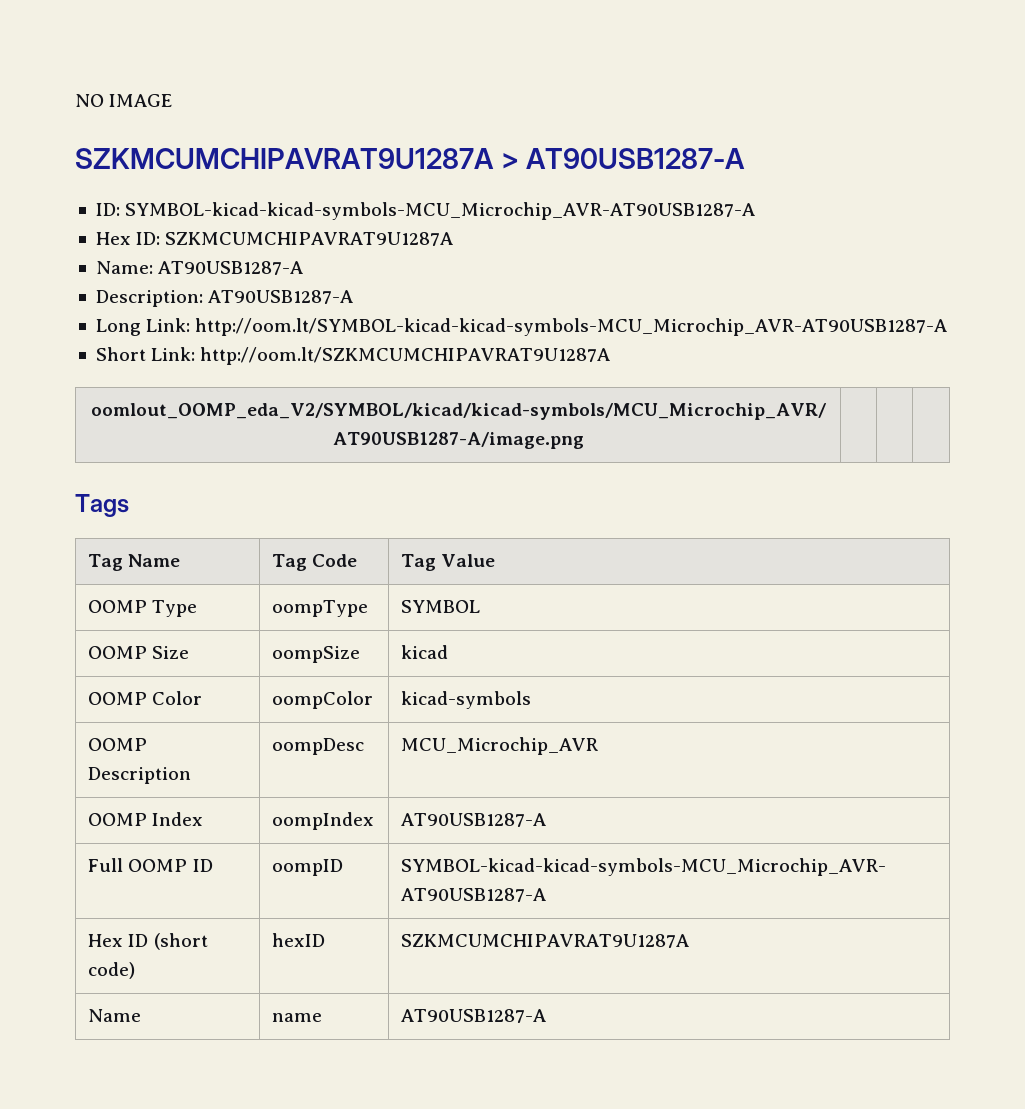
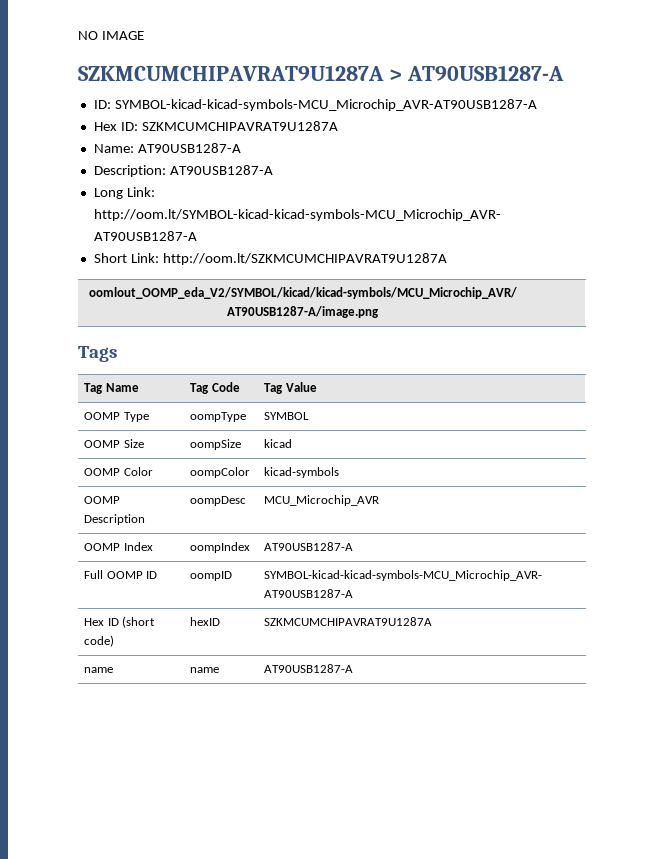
[88,1009,142,1022] Name -> [84,667,114,673] name

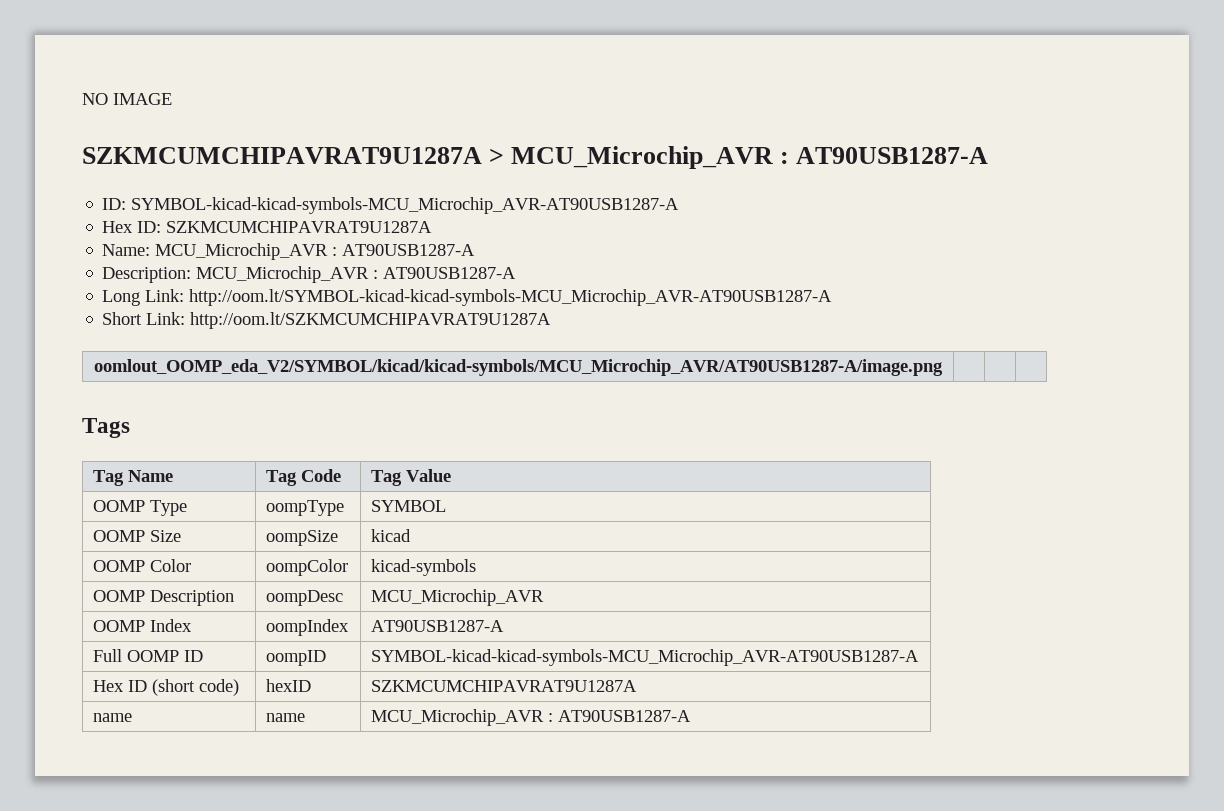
(402, 75) none -> [511,146,790,169] MCU_Microchip_AVR :
(134, 148) none -> [155,243,338,260] MCU_Microchip_AVR :
(166, 171) none -> [196,266,379,283] MCU_Microchip_AVR :
(220, 670) none -> [371,709,554,726] MCU_Microchip_AVR :

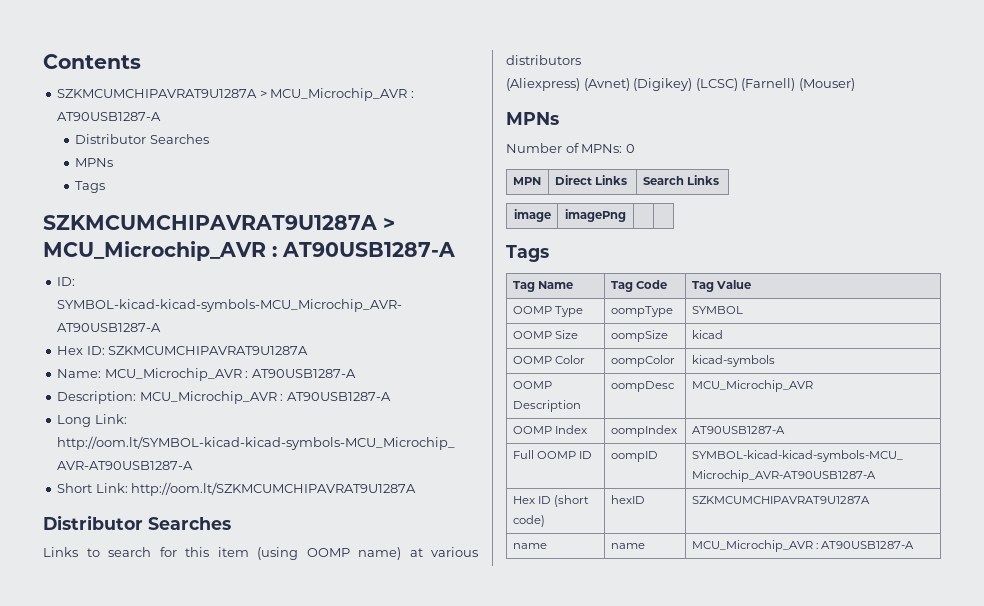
[82,93,172,105] NO IMAGE -> [43,54,141,69] [57,88,414,101] [57,112,162,121] [75,134,209,144] [75,158,114,167] [75,181,106,193] Contents // SZKMCUMCHIPAVRAT9U1287A > MCU_Microchip_AVR : AT90USB1287-A // Distributor Searches // MPNs // Tags
[94,359,943,376] // oomlout_OOMP_eda_V2/SYMBOL/kicad/kicad-symbols/MCU_Microchip_AVR/AT90USB1287-A/image.png | -> [43,515,231,530] [43,547,478,560] [506,55,581,65] [506,78,855,91] [506,112,559,125] [506,143,635,153] [512,177,541,185] [554,175,627,185] [642,175,719,185] [513,209,551,222] [565,209,626,222] // Distributor Searches // Links to search for this item (using OOMP name) at various distributors // (Aliexpress) (Avnet) (Digikey) (LCSC) (Farnell) (Mouser) // MPNs // Number of MPNs: 0 // MPN | Direct Links | Search Links // image | imagePng

